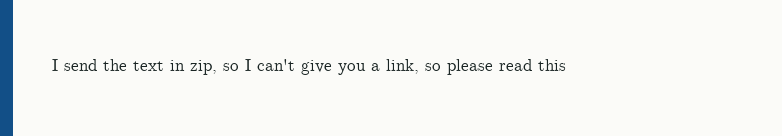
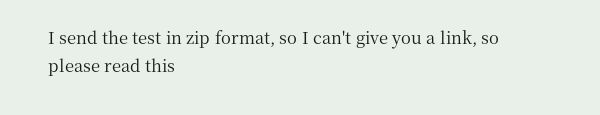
[133,60,217,75] text in zip, -> [132,30,275,48] test in zip format,

